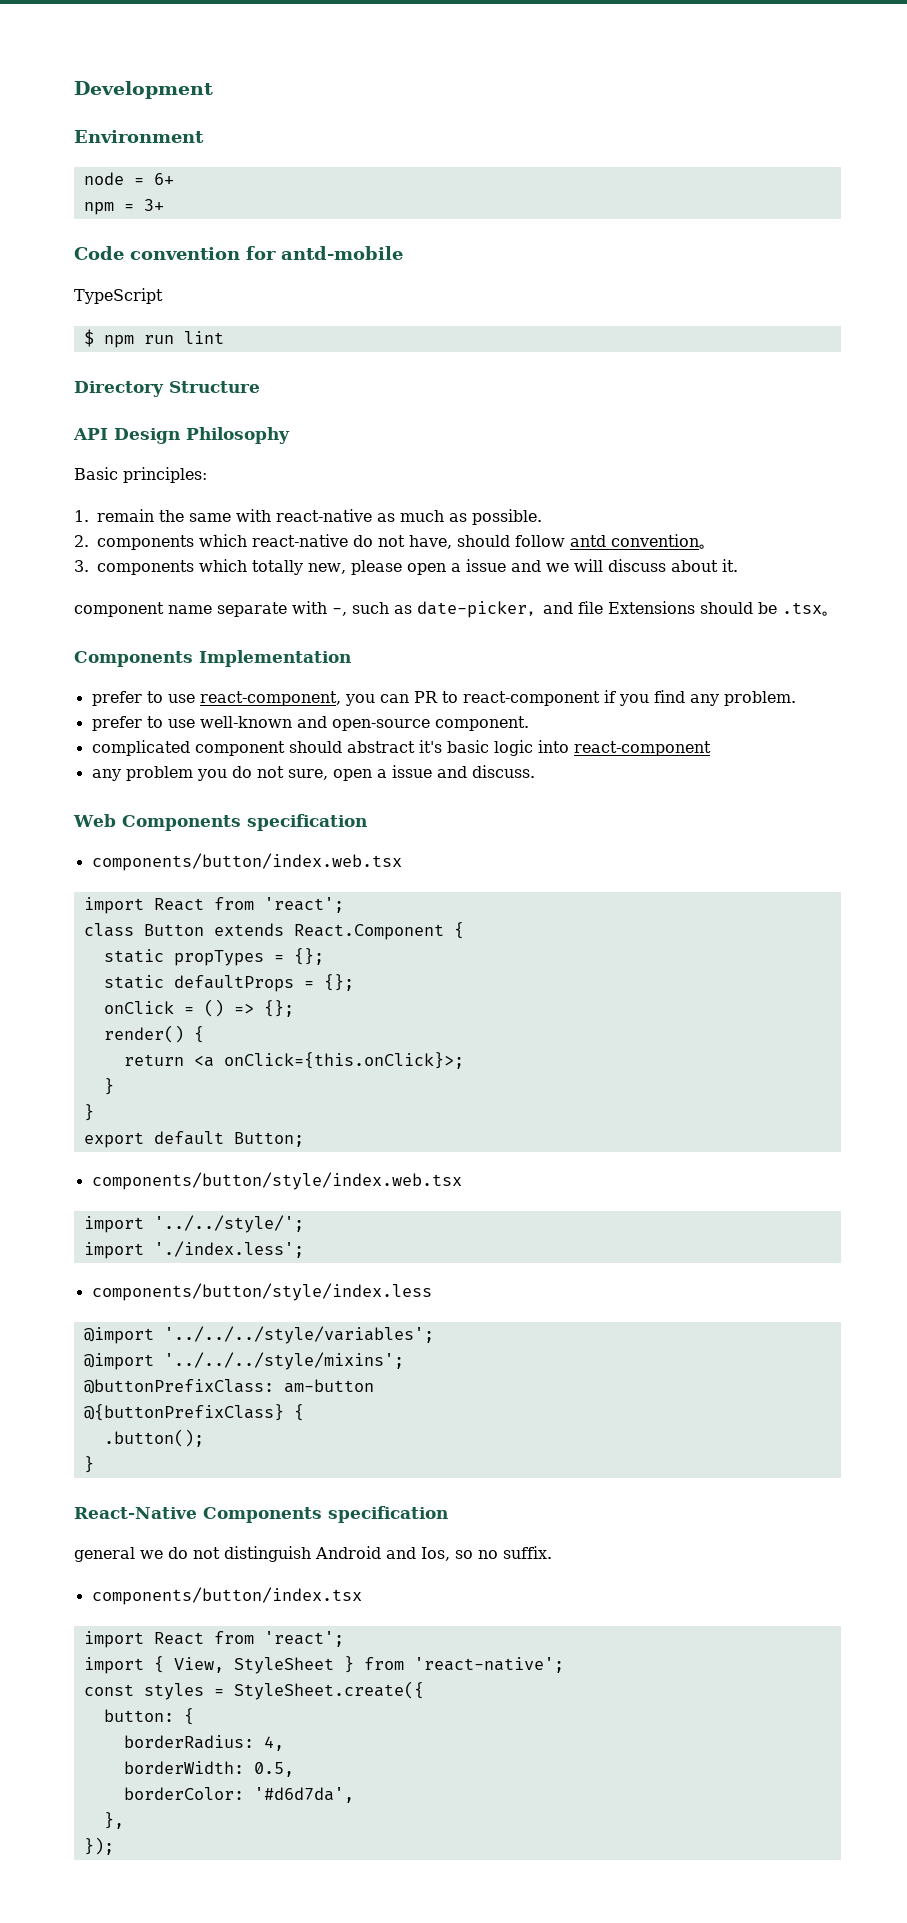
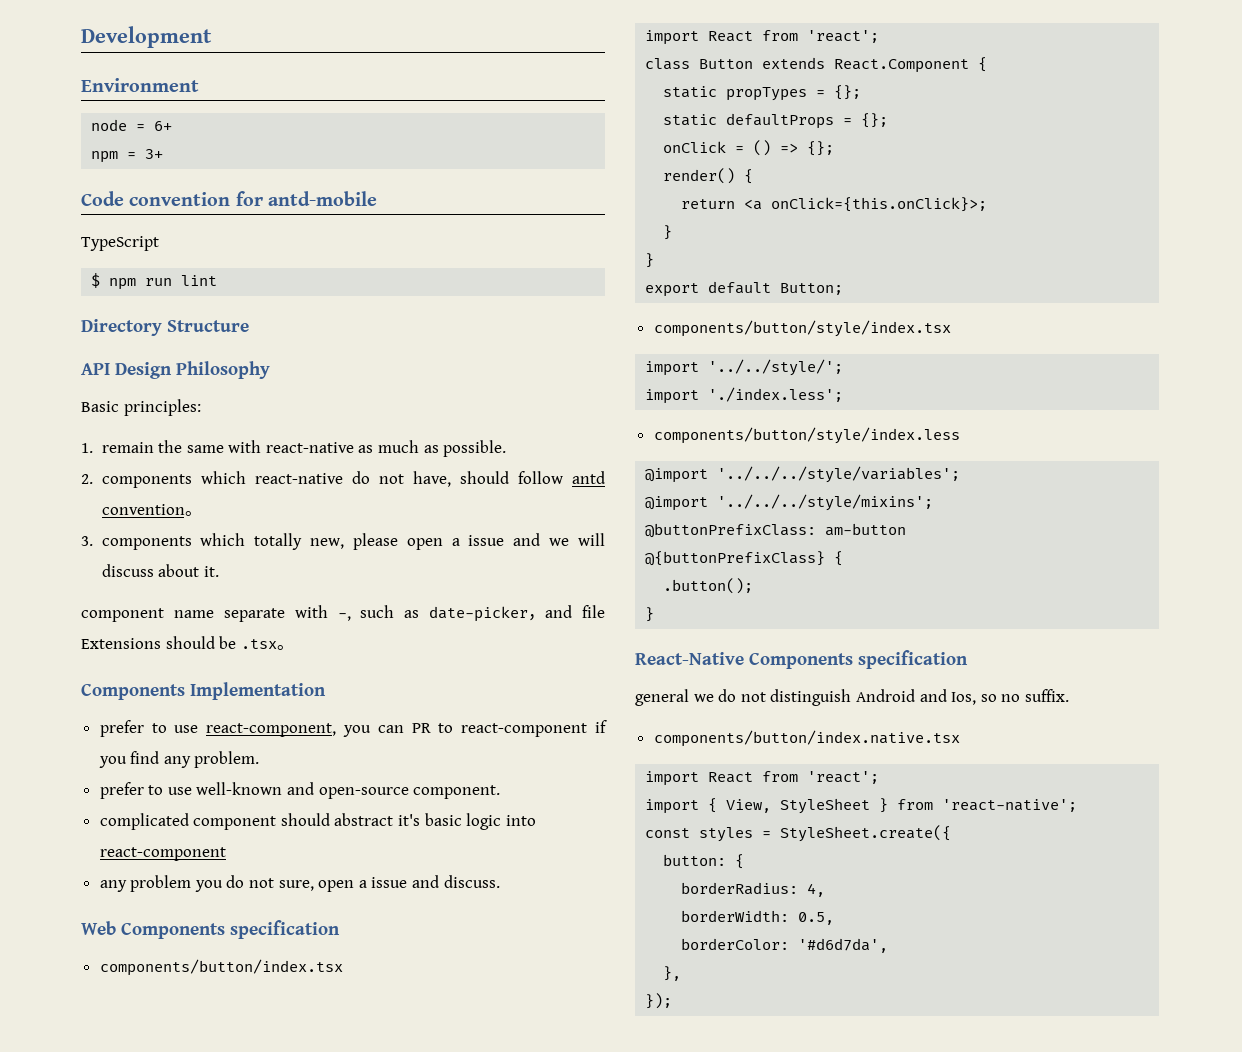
[91,853,402,871] components/button/index.web.tsx -> [99,959,343,976] components/button/index.tsx
[91,1172,462,1190] components/button/style/index.web.tsx -> [653,320,951,337] components/button/style/index.tsx
[91,1587,362,1605] components/button/index.tsx -> [653,730,960,747] components/button/index.native.tsx

